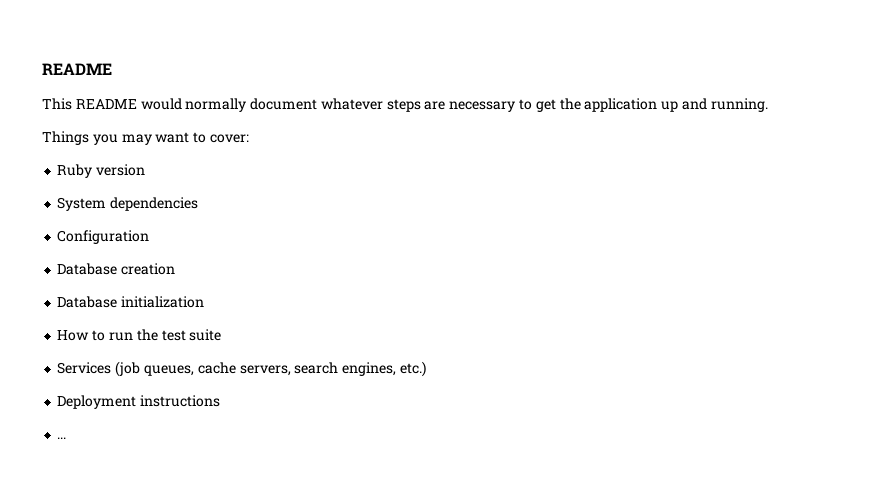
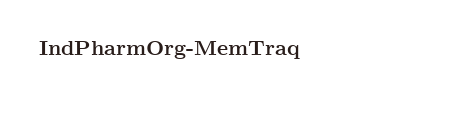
[42,63,112,75] [42,98,768,112] [42,131,249,145] [57,164,146,178] [57,197,199,211] [57,230,150,244] [57,263,176,275] [57,296,205,308] [57,329,222,341] [57,361,426,377] [57,395,221,409] [57,437,67,439] README // This README would normally document whatever steps are necessary to get the application up and running. // Things you may want to cover: // Ruby version // System dependencies // Configuration // Database creation // Database initialization // How to run the test suite // Services (job queues, cache servers, search engines, etc.) // Deployment instructions // ... -> [39,41,300,59] IndPharmOrg-MemTraq

